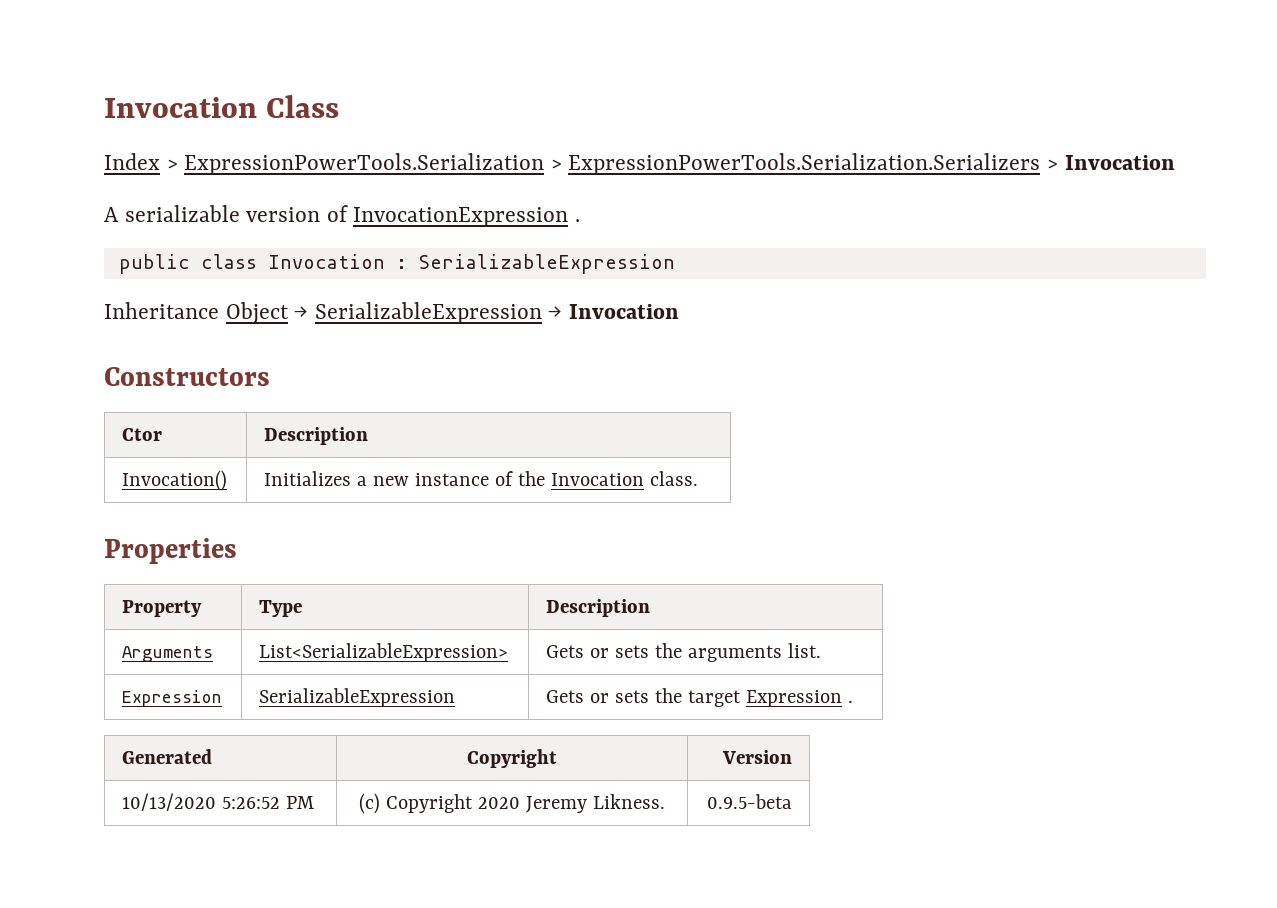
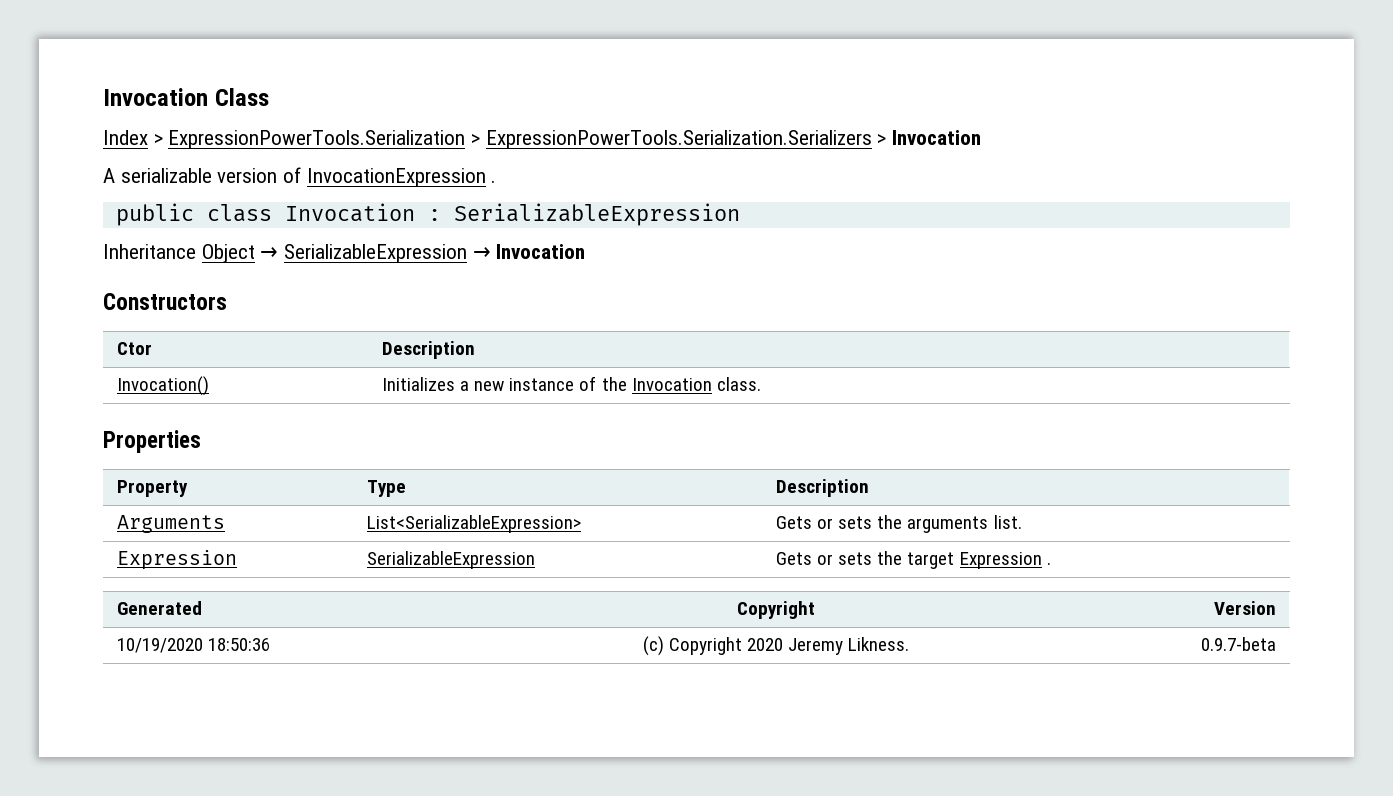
[122,793,315,811] 10/13/2020 5:26:52 PM -> [116,638,271,653] 10/19/2020 18:50:36
[706,794,792,809] 0.9.5-beta -> [1201,637,1277,651] 0.9.7-beta

